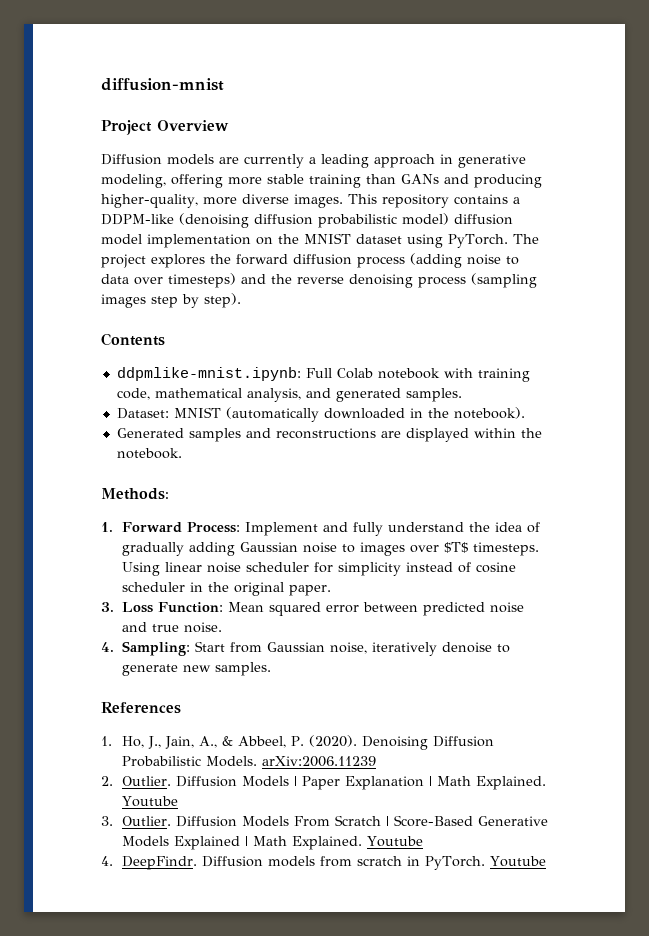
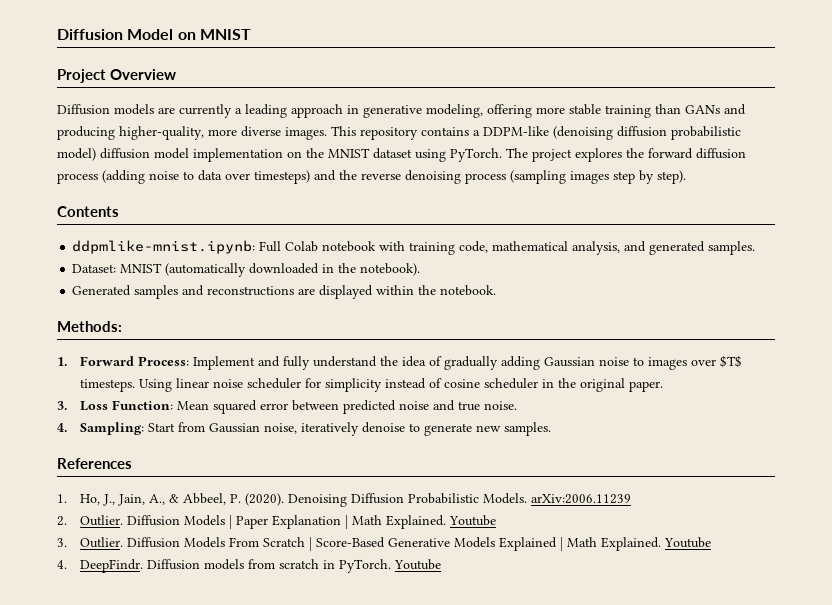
[101,78,224,91] diffusion-mnist -> [57,29,251,40] Diffusion Model on MNIST

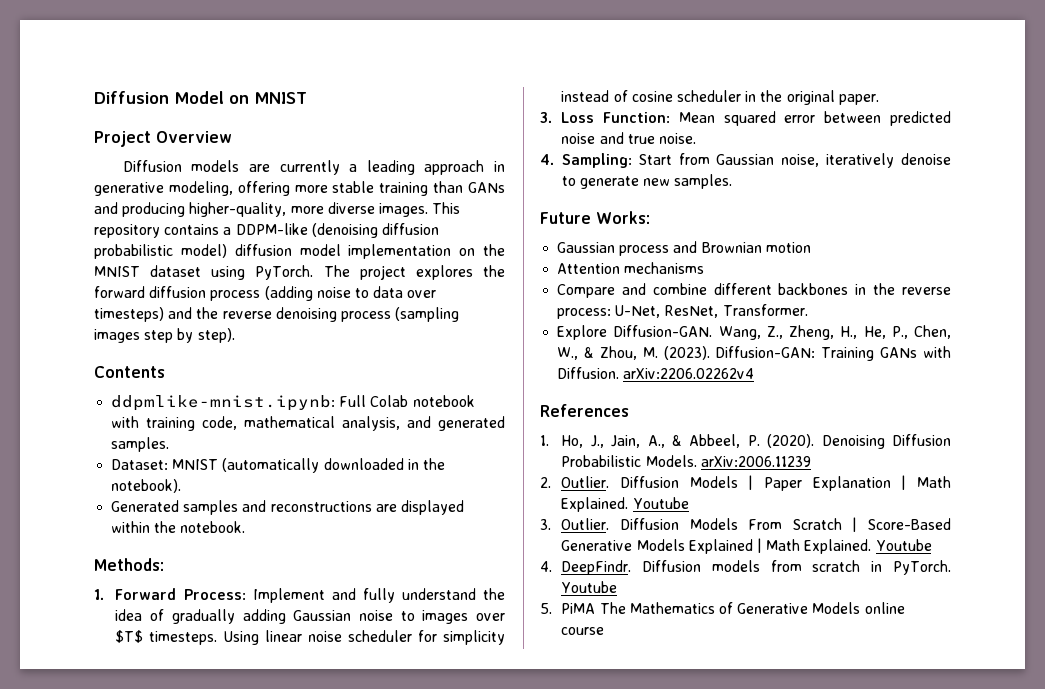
(552, 429) none -> [540,211,650,224] [557,241,811,256] [557,262,705,274] [557,283,951,298] [557,304,808,319] [557,325,951,340] [557,346,951,361] [557,367,755,379] // Future Works: // Gaussian process and Brownian motion // Attention mechanisms // Compare and combine different backbones in the reverse process: U-Net, ResNet, Transformer. // Explore Diffusion-GAN. Wang, Z., Zheng, H., He, P., Chen, W., & Zhou, M. (2023). Diffusion-GAN: Training GANs with Diffusion. arXiv:2206.02262v4
(442, 564) none -> [540,602,905,614] [561,627,605,635] // 5. PiMA The Mathematics of Generative Models online course

